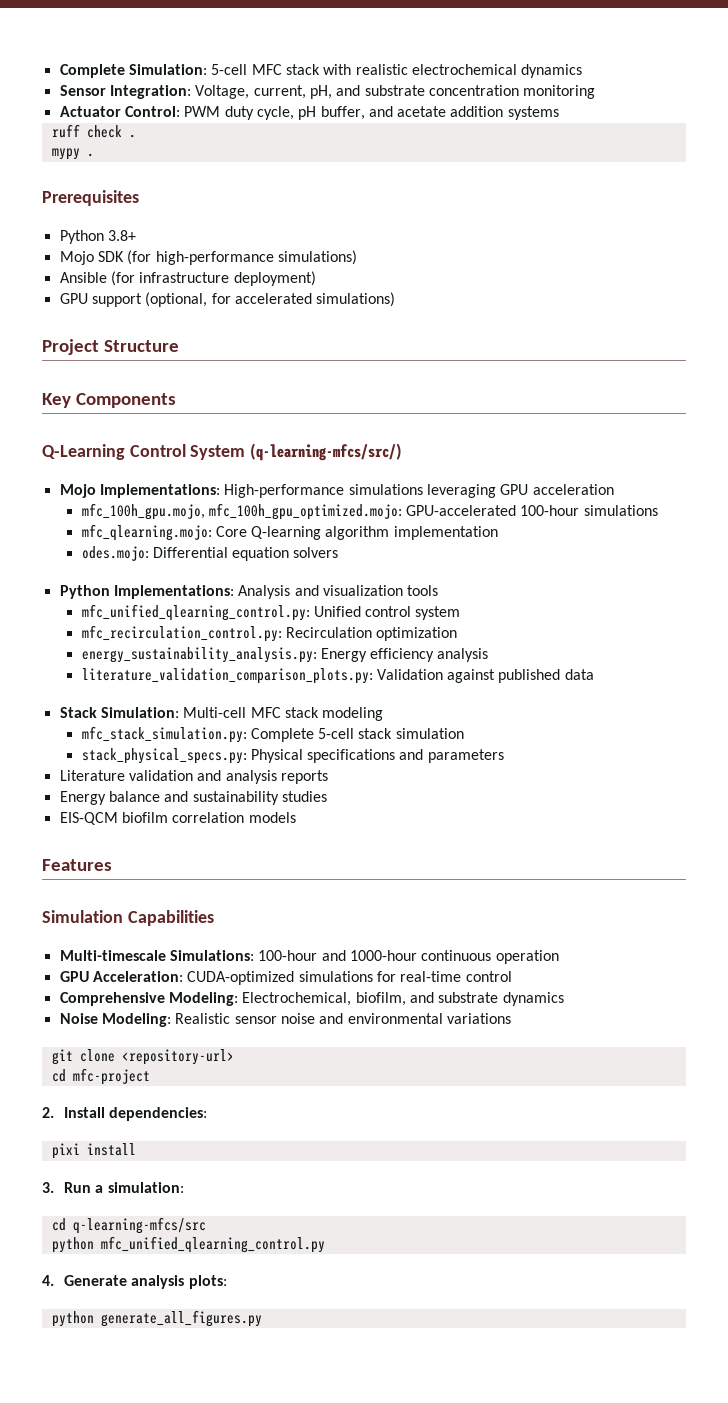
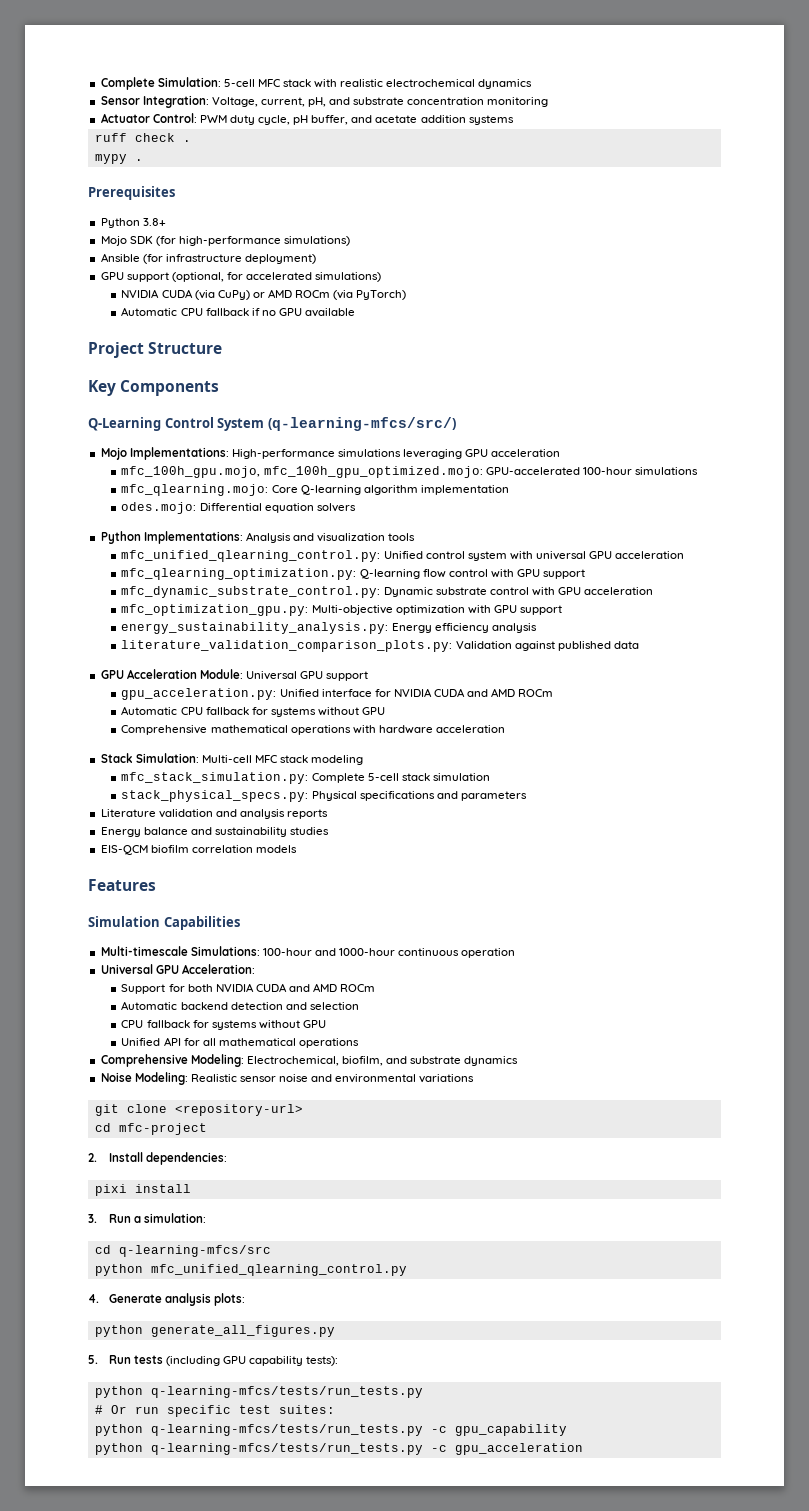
(396, 299) none -> [121,289,407,300] [121,307,356,317] // NVIDIA CUDA (via CuPy) or AMD ROCm (via PyTorch) // Automatic CPU fallback if no GPU available
[81,625,458,642] // mfc_recirculation_control.py: Recirculation optimization -> [509,551,685,560] [121,568,586,580] [121,586,654,598] [121,604,562,616] with universal GPU acceleration // mfc_qlearning_optimization.py: Q-learning flow control with GPU support // mfc_dynamic_substrate_control.py: Dynamic substrate control with GPU acceleration // mfc_optimization_gpu.py: Multi-objective optimization with GPU support
(594, 674) none -> [100,669,369,681] [121,688,554,700] [121,706,386,717] [121,725,505,735] // GPU Acceleration Module: Universal GPU support // gpu_acceleration.py: Unified interface for NVIDIA CUDA and AMD ROCm // Automatic CPU fallback for systems without GPU // Comprehensive mathematical operations with hardware acceleration
(559, 957) none -> [100,964,153,974] Universal
[187,971,512,985] CUDA-optimized simulations for real-time control -> [121,983,376,994] [121,1001,359,1010] [121,1020,326,1030] [121,1037,359,1048] // Support for both NVIDIA CUDA and AMD ROCm // Automatic backend detection and selection // CPU fallback for systems without GPU // Unified API for all mathematical operations
(262, 1318) none -> [88,1355,339,1366] [94,1386,423,1398] [94,1405,335,1417] [94,1424,567,1436] [94,1443,583,1455] // 5. Run tests (including GPU capability tests): // python q-learning-mfcs/tests/run_tests.py // # Or run specific test suites: // python q-learning-mfcs/tests/run_tests.py -c gpu_capability // python q-learning-mfcs/tests/run_tests.py -c gpu_acceleration

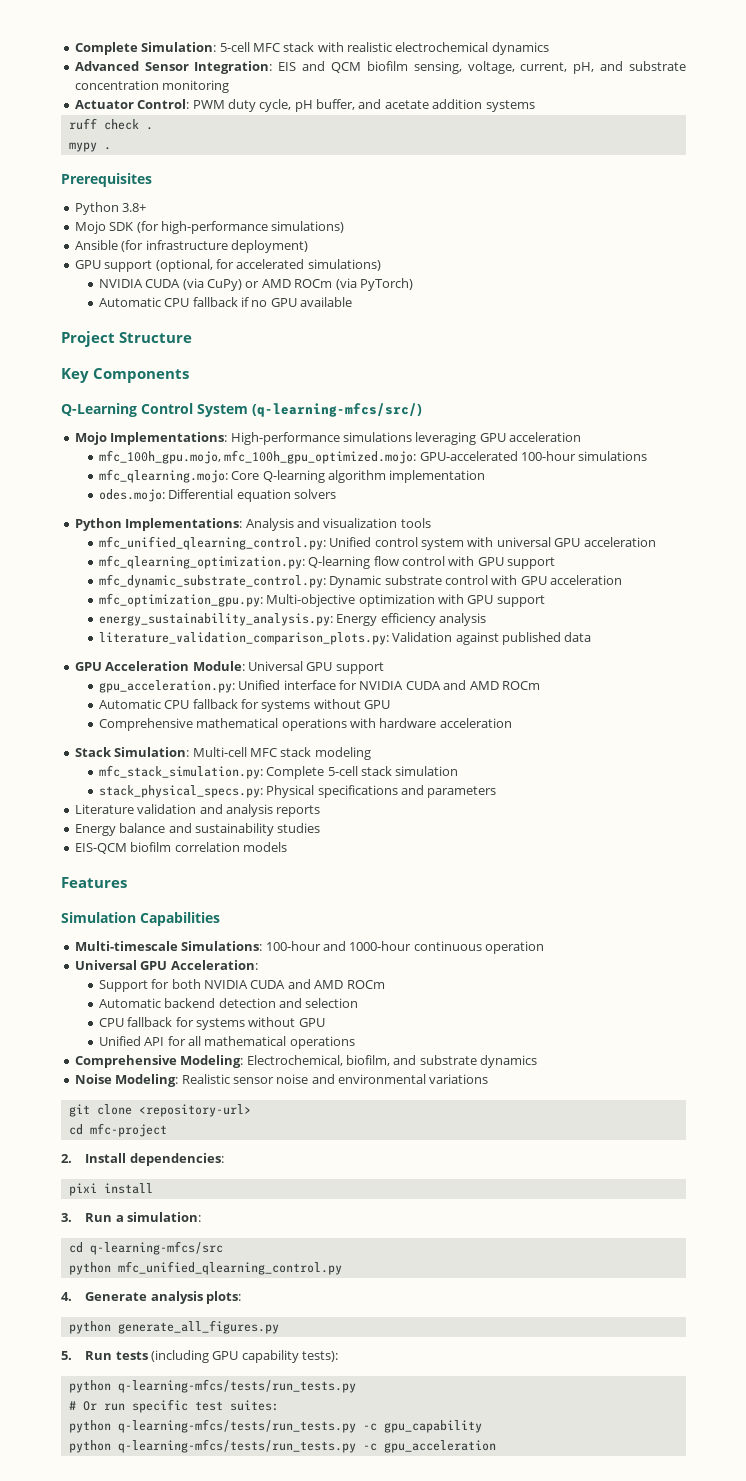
(533, 84) none -> [74,61,139,71] Advanced
[211,97,258,107] Voltage, -> [278,61,515,74] EIS and QCM biofilm sensing, voltage,

